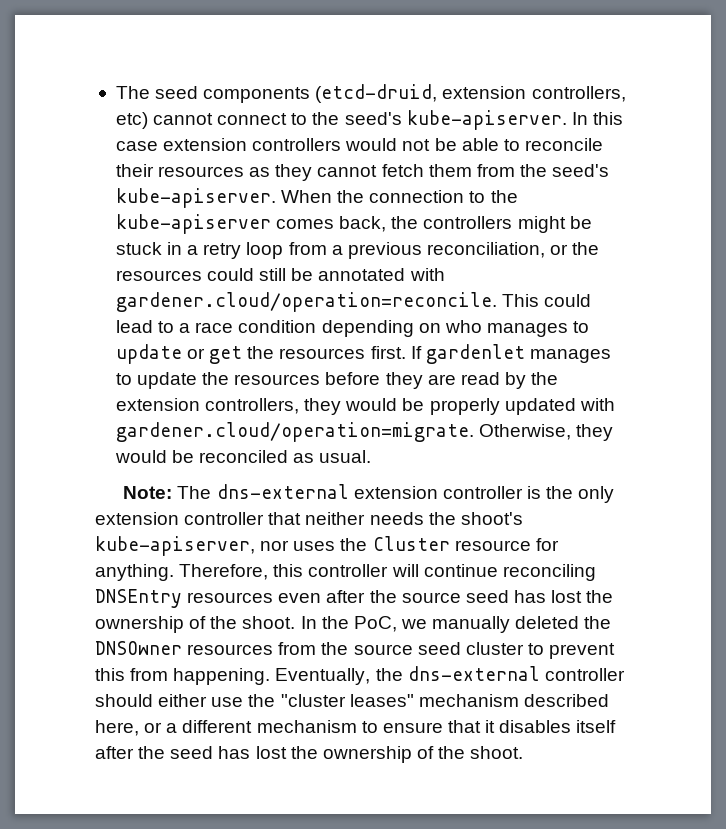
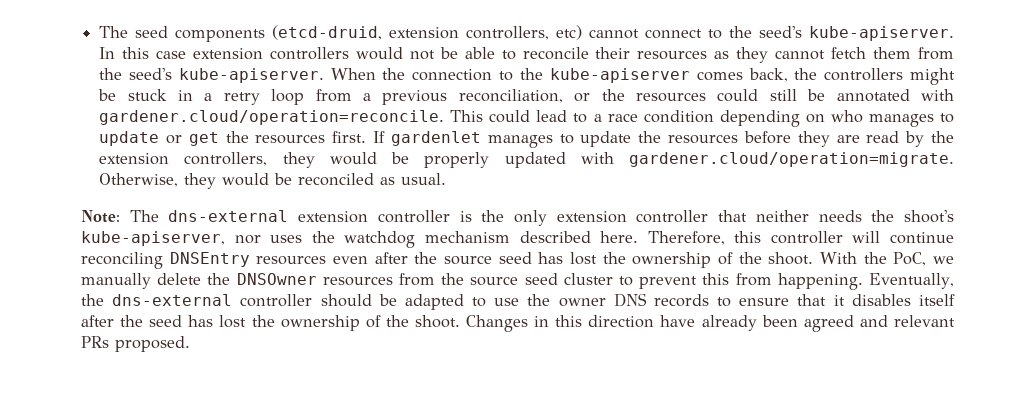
[372,536,559,551] [95,564,174,581] Cluster resource for anything. -> [344,231,639,248] watchdog mechanism described here.
[300,616,317,629] In -> [819,252,857,264] With
[515,616,580,629] deleted -> [157,273,202,285] delete
[158,694,609,707] [95,720,357,736] either use the "cluster leases" mechanism described here, or a different mechanism -> [378,293,709,310] be adapted to use the owner DNS records
(524, 752) none -> [466,315,955,332] [81,336,190,352] Changes in this direction have already been agreed and relevant PRs proposed.

